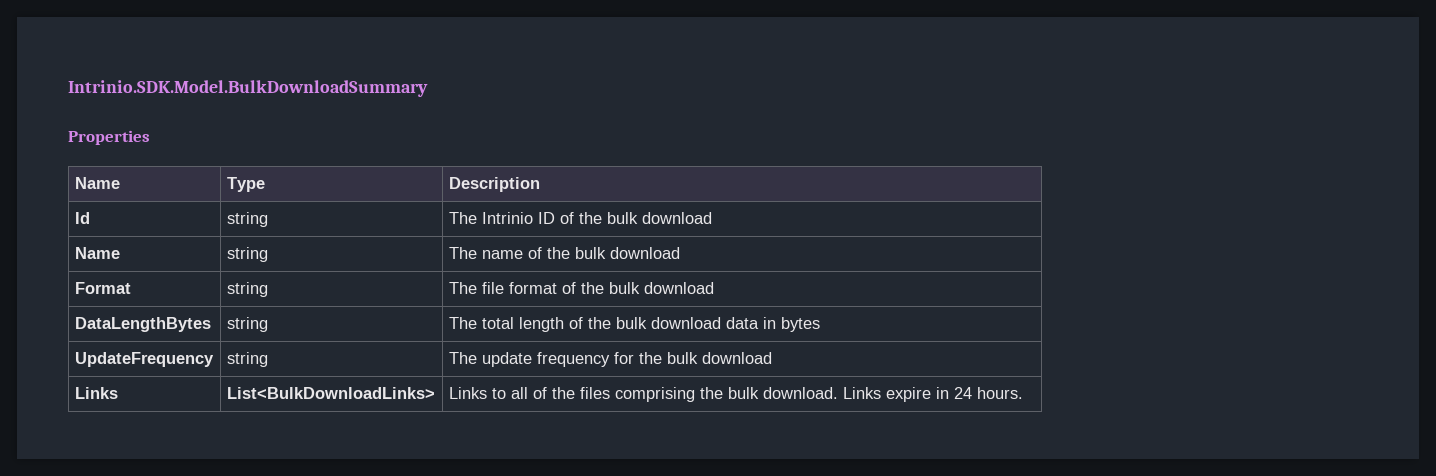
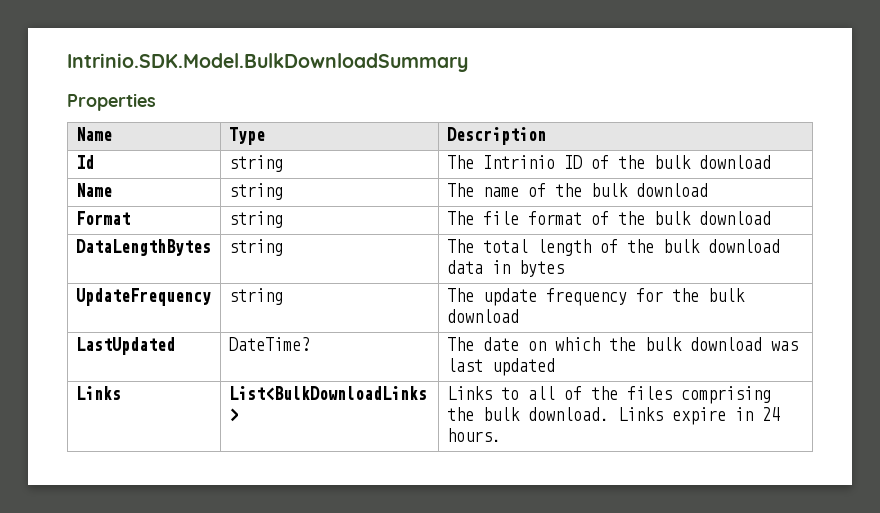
(772, 358) none -> [75,337,175,355] [228,337,310,351] [446,337,798,351] [446,358,555,376] // LastUpdated | DateTime? | The date on which the bulk download was last updated

